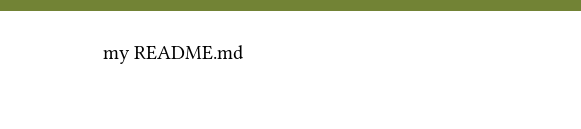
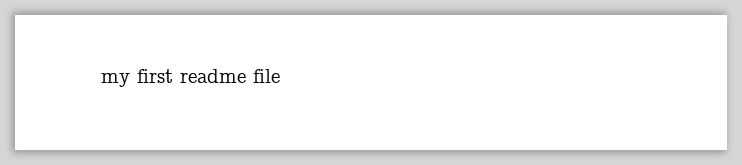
[134,45,245,60] README.md -> [137,69,280,83] first readme file

